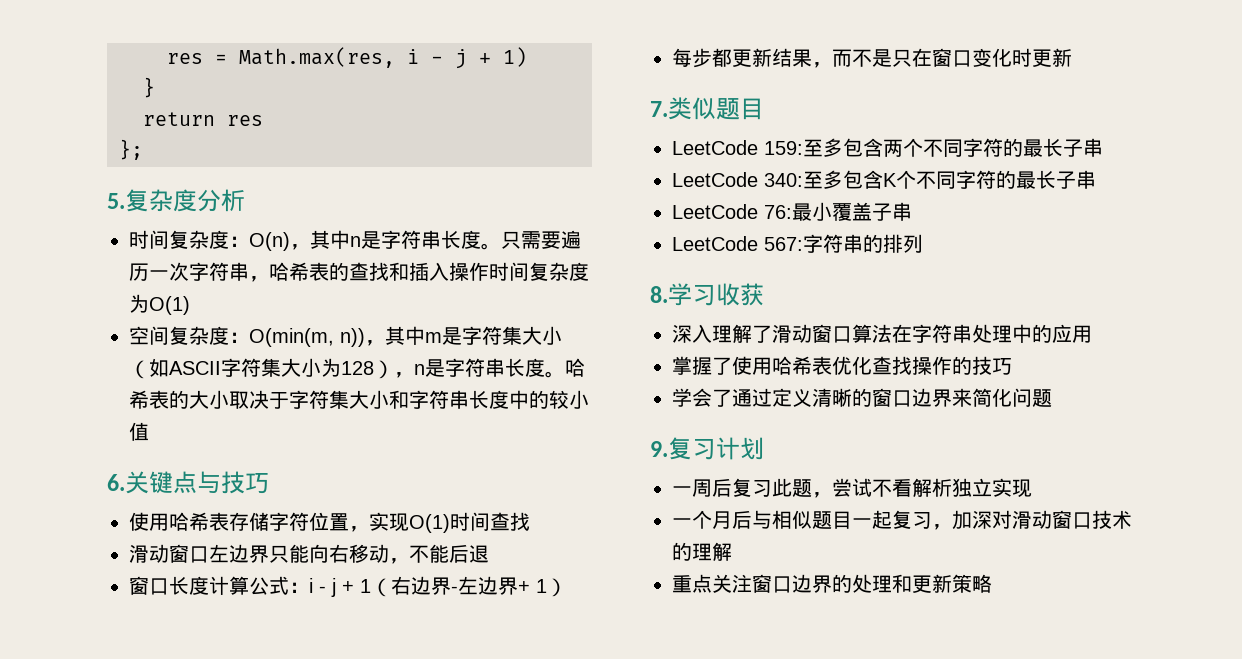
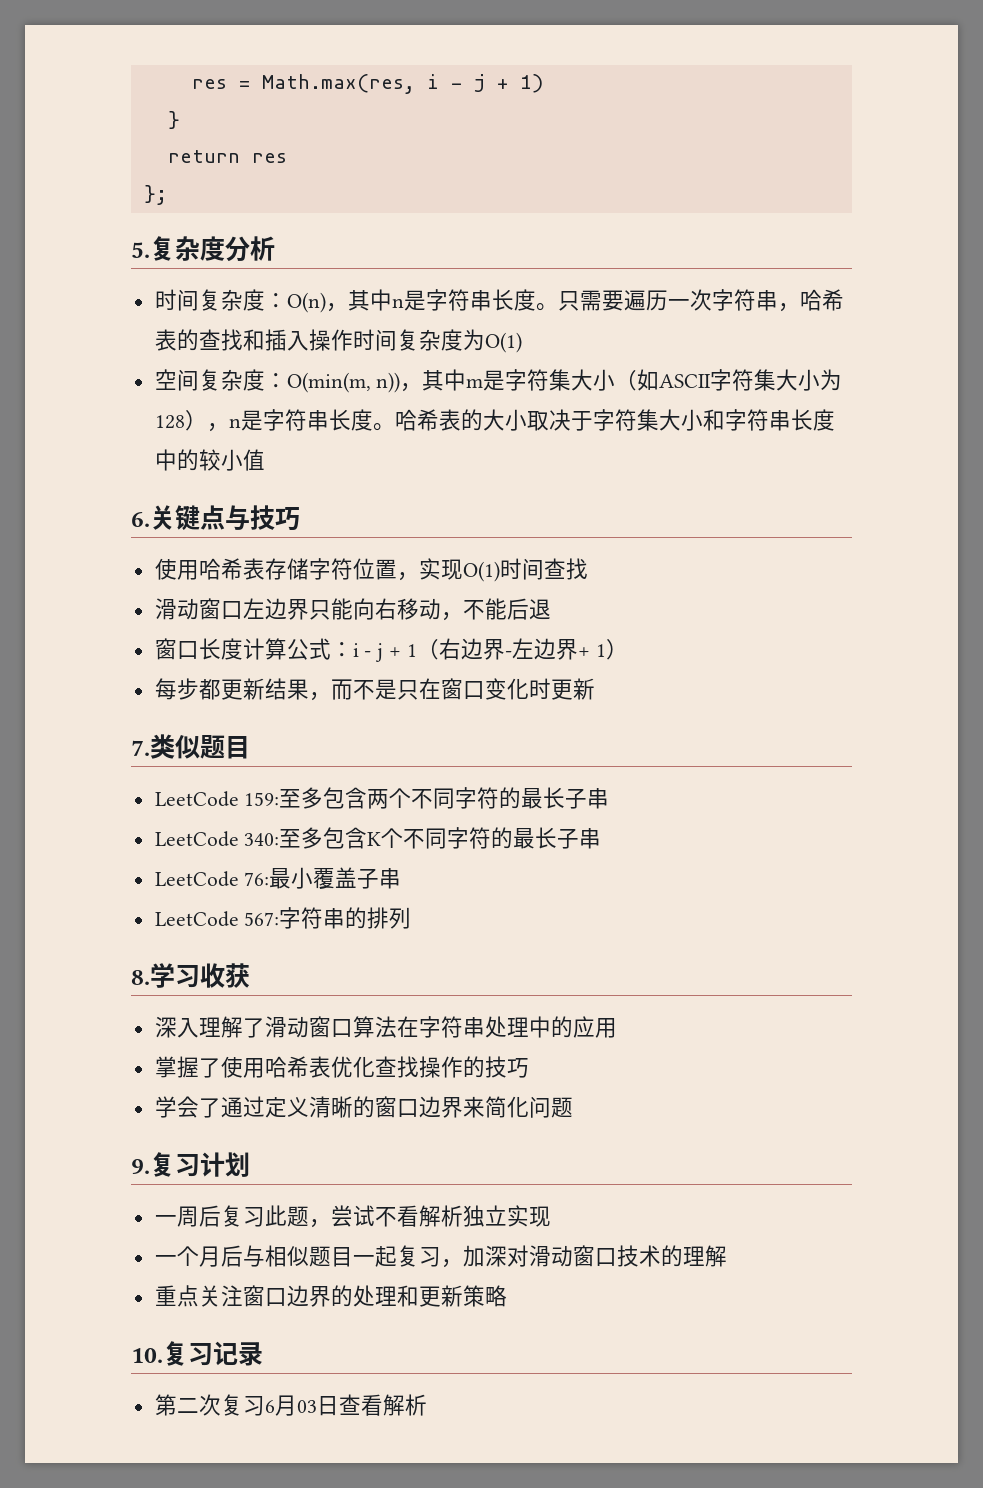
(992, 583) none -> [131,1341,263,1366] [154,1394,427,1416] // 10.复习记录 // 第二次复习6月03日查看解析

